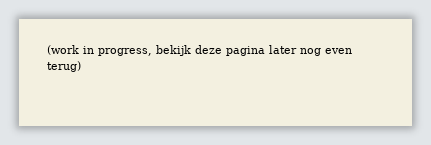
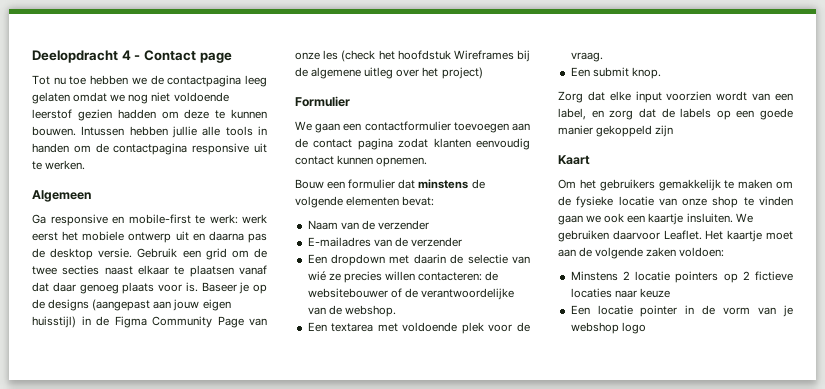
[47,45,352,56] [47,61,81,72] (work in progress, bekijk deze pagina later nog even terug) -> [32,50,232,63] [32,75,267,87] [32,92,229,104] [32,109,267,121] [32,126,268,138] [32,143,267,155] [32,160,86,170] [32,190,91,202] [32,214,267,226] [32,231,267,243] [32,248,267,260] [32,265,267,277] [32,282,267,294] [32,299,231,311] [32,316,267,328] [295,50,530,62] [295,67,483,79] [295,96,350,107] [295,121,530,133] [295,138,530,150] [295,155,428,167] [295,179,485,189] [295,196,435,208] [307,220,429,230] [307,237,462,247] [307,254,530,266] [307,271,499,283] [307,288,514,300] [307,305,396,317] [307,322,530,334] [570,52,603,62] [570,67,661,79] [558,91,793,103] [558,108,793,120] [558,125,674,137] [558,155,590,165] [558,179,793,191] [558,196,793,208] [558,213,753,225] [558,230,793,242] [558,247,725,259] [570,271,793,283] [570,288,670,298] [570,305,793,317] [570,322,646,334] Deelopdracht 4 - Contact page // Tot nu toe hebben we de contactpagina leeg gelaten omdat we nog niet voldoende leerstof gezien hadden om deze te kunnen bouwen. Intussen hebben jullie alle tools in handen om de contactpagina responsive uit te werken. // Algemeen // Ga responsive en mobile-first te werk: werk eerst het mobiele ontwerp uit en daarna pas de desktop versie. Gebruik een grid om de twee secties naast elkaar te plaatsen vanaf dat daar genoeg plaats voor is. Baseer je op de designs (aangepast aan jouw eigen huisstijl) in de Figma Community Page van onze les (check het hoofdstuk Wireframes bij de algemene uitleg over het project) // Formulier // We gaan een contactformulier toevoegen aan de contact pagina zodat klanten eenvoudig contact kunnen opnemen. // Bouw een formulier dat minstens de volgende elementen bevat: // Naam van de verzender // E-mailadres van de verzender // Een dropdown met daarin de selectie van wié ze precies willen contacteren: de websitebouwer of de verantwoordelijke van de webshop. // Een textarea met voldoende plek voor de vraag. // Een submit knop. // Zorg dat elke input voorzien wordt van een label, en zorg dat de labels op een goede manier gekoppeld zijn // Kaart // Om het gebruikers gemakkelijk te maken om de fysieke locatie van onze shop te vinden gaan we ook een kaartje insluiten. We gebruiken daarvoor Leaflet. Het kaartje moet aan de volgende zaken voldoen: // Minstens 2 locatie pointers op 2 fictieve locaties naar keuze // Een locatie pointer in de vorm van je webshop logo

